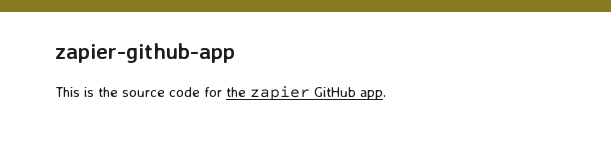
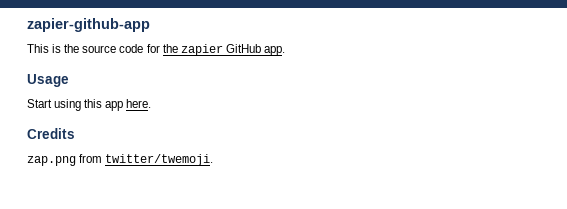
(386, 95) none -> [27,74,69,87] [27,99,152,111] [27,128,75,139] [27,154,214,166] // Usage // Start using this app here. // Credits // zap.png from twitter/twemoji.

